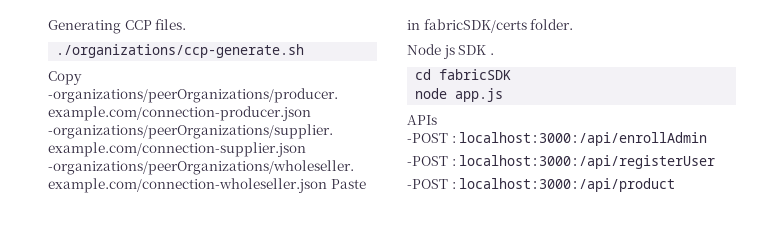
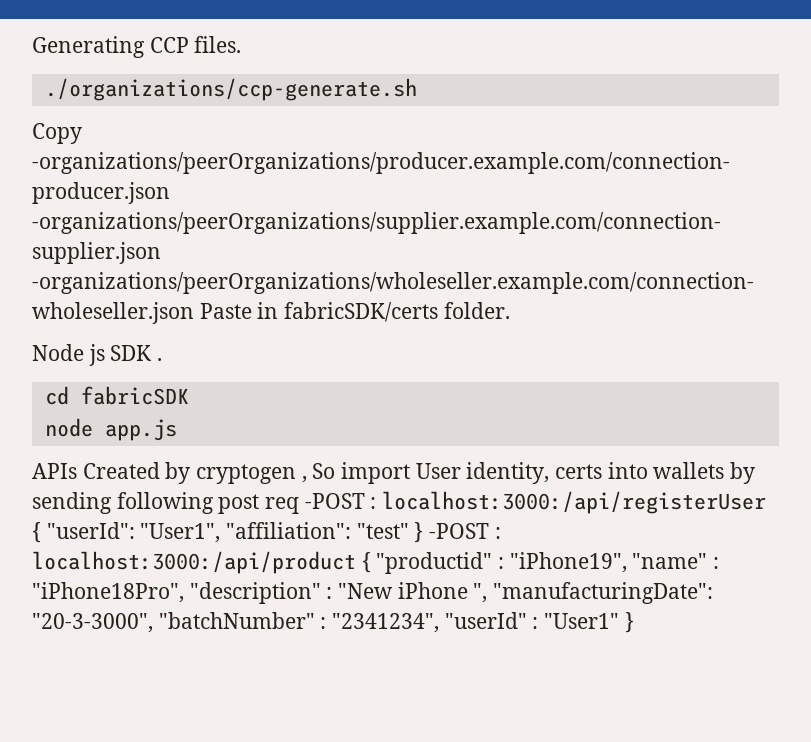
[407,132,708,146] [407,155,716,169] [407,178,676,192] // -POST : localhost:3000:/api/enrollAdmin // -POST : localhost:3000:/api/registerUser // -POST : localhost:3000:/api/product -> [82,462,756,484] [32,491,767,514] [32,522,501,543] [32,551,720,574] [32,582,714,604] [32,612,634,633] Created by cryptogen , So import User identity, certs into wallets by sending following post req -POST : localhost:3000:/api/registerUser { "userId": "User1", "affiliation": "test" } -POST : localhost:3000:/api/product { "productid" : "iPhone19", "name" : "iPhone18Pro", "description" : "New iPhone ", "manufacturingDate": "20-3-3000", "batchNumber" : "2341234", "userId" : "User1" }

